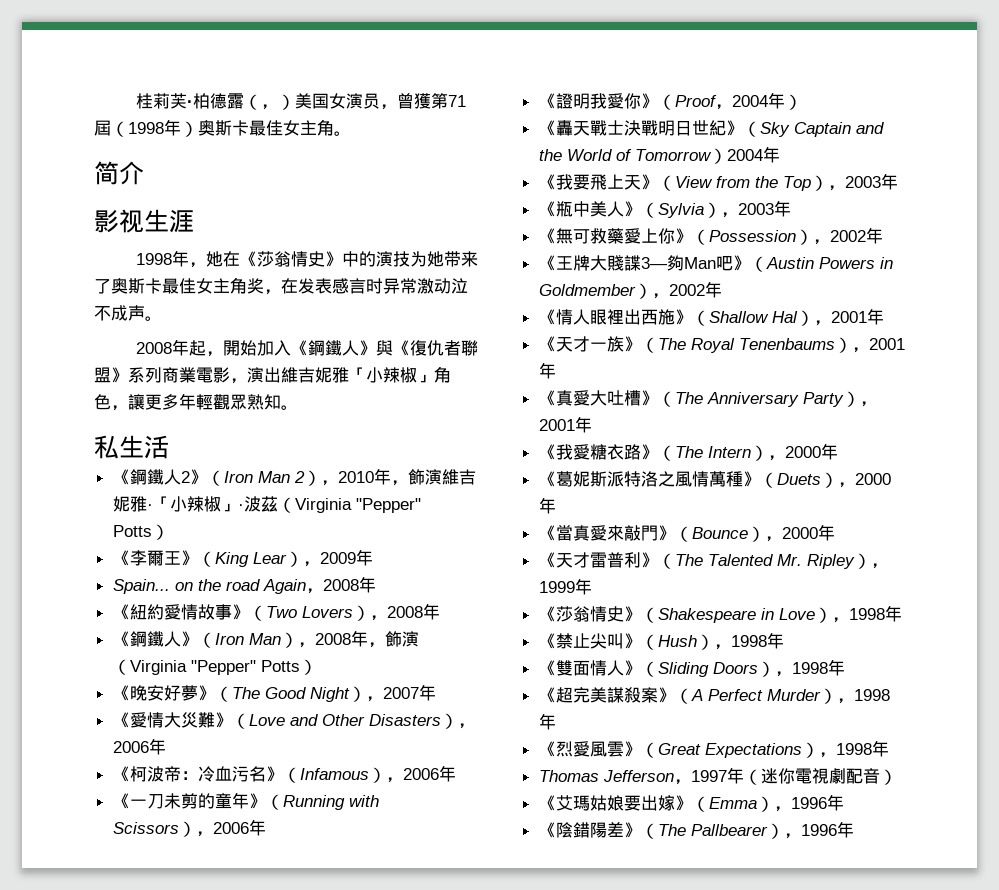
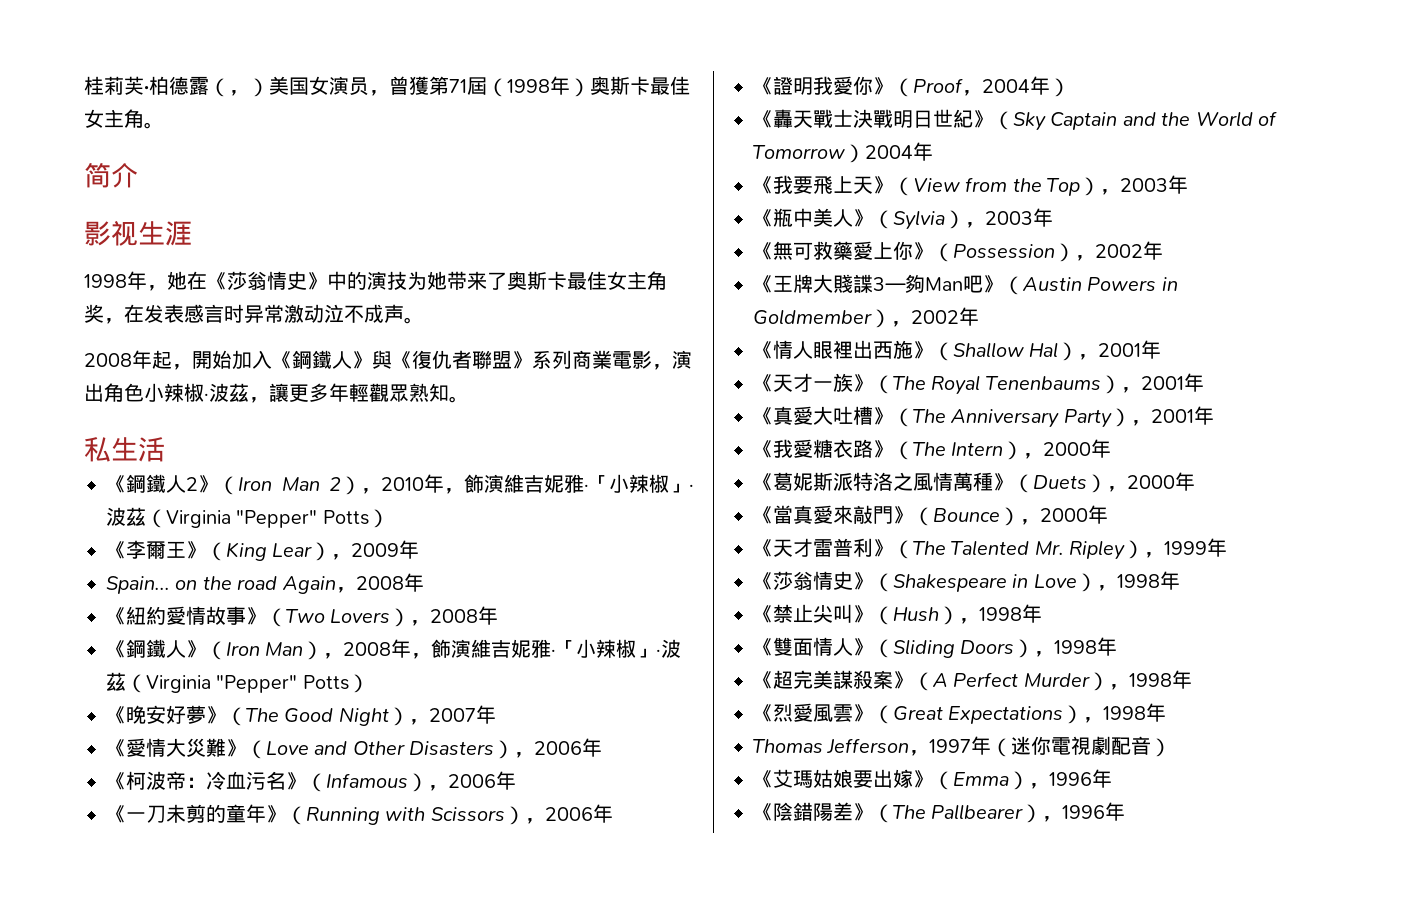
[281,366,451,383] [94,394,111,410] 維吉妮雅「小辣椒」角色 -> [104,383,249,402] 角色小辣椒·波茲
(419, 639) none -> [471,639,682,658] [106,672,126,691] 維吉妮雅·「小辣椒」·波茲

